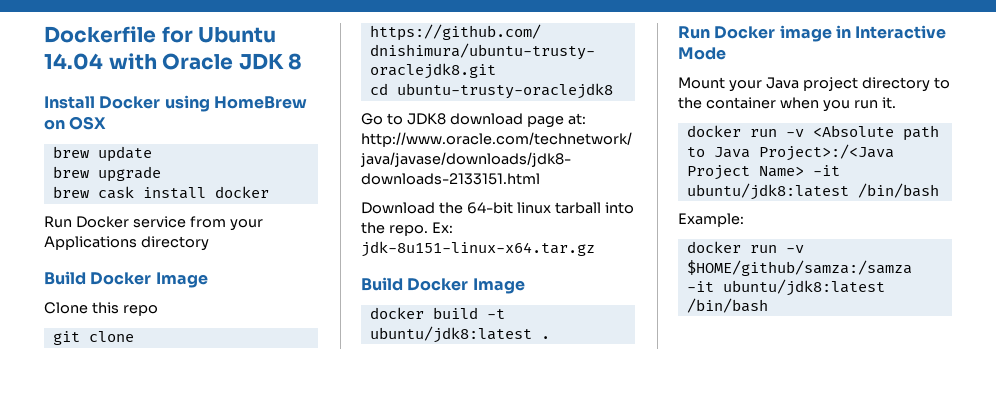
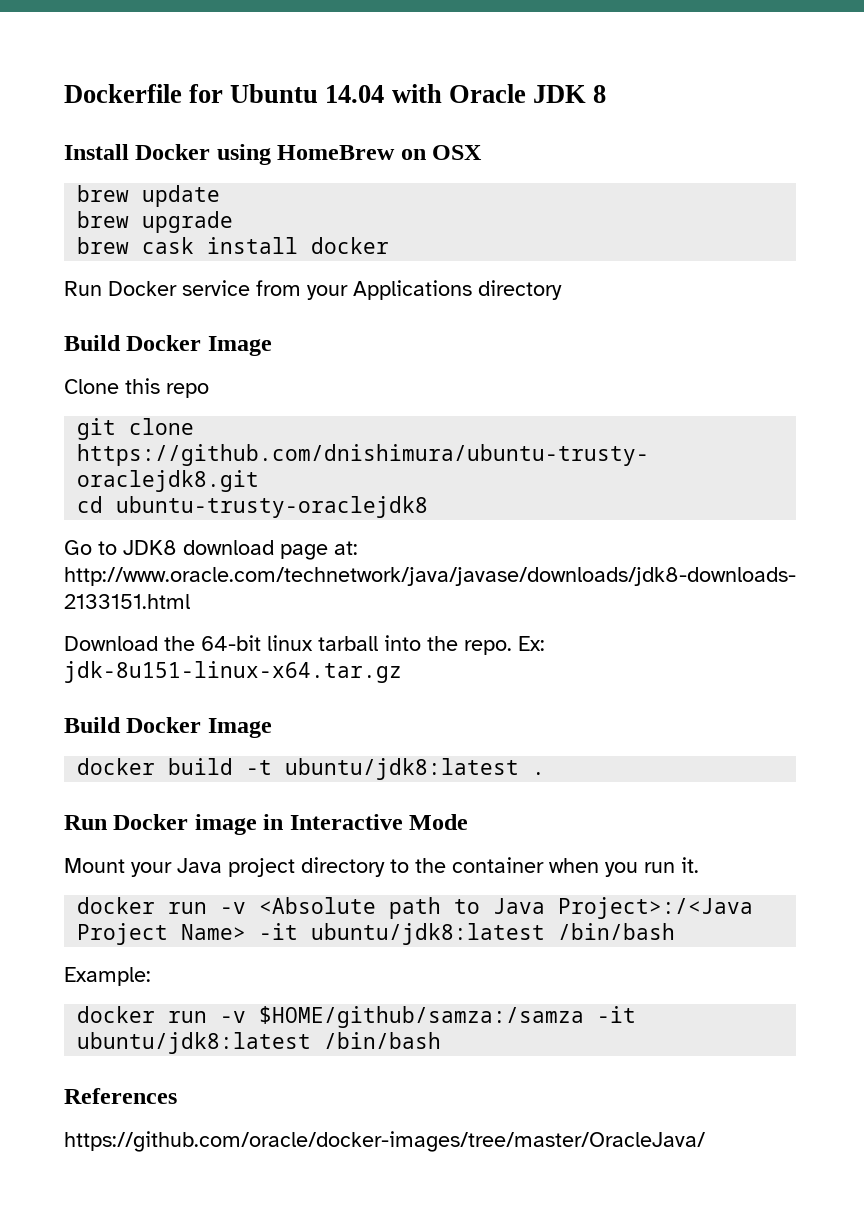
(768, 305) none -> [64,1088,177,1104] [64,1131,705,1152] // References // https://github.com/oracle/docker-images/tree/master/OracleJava/

